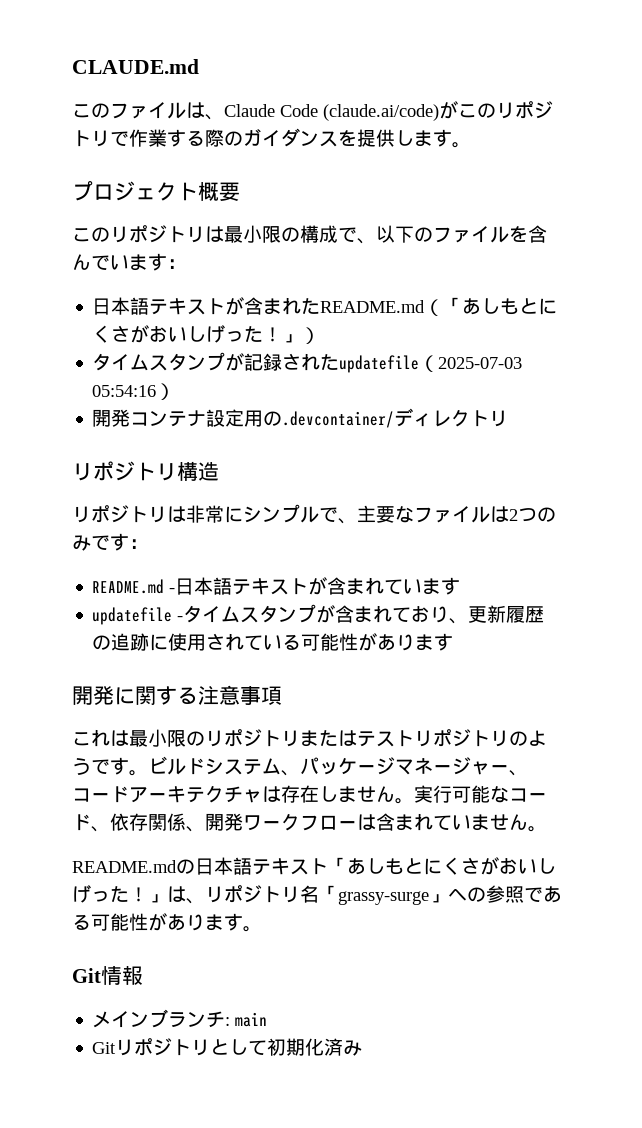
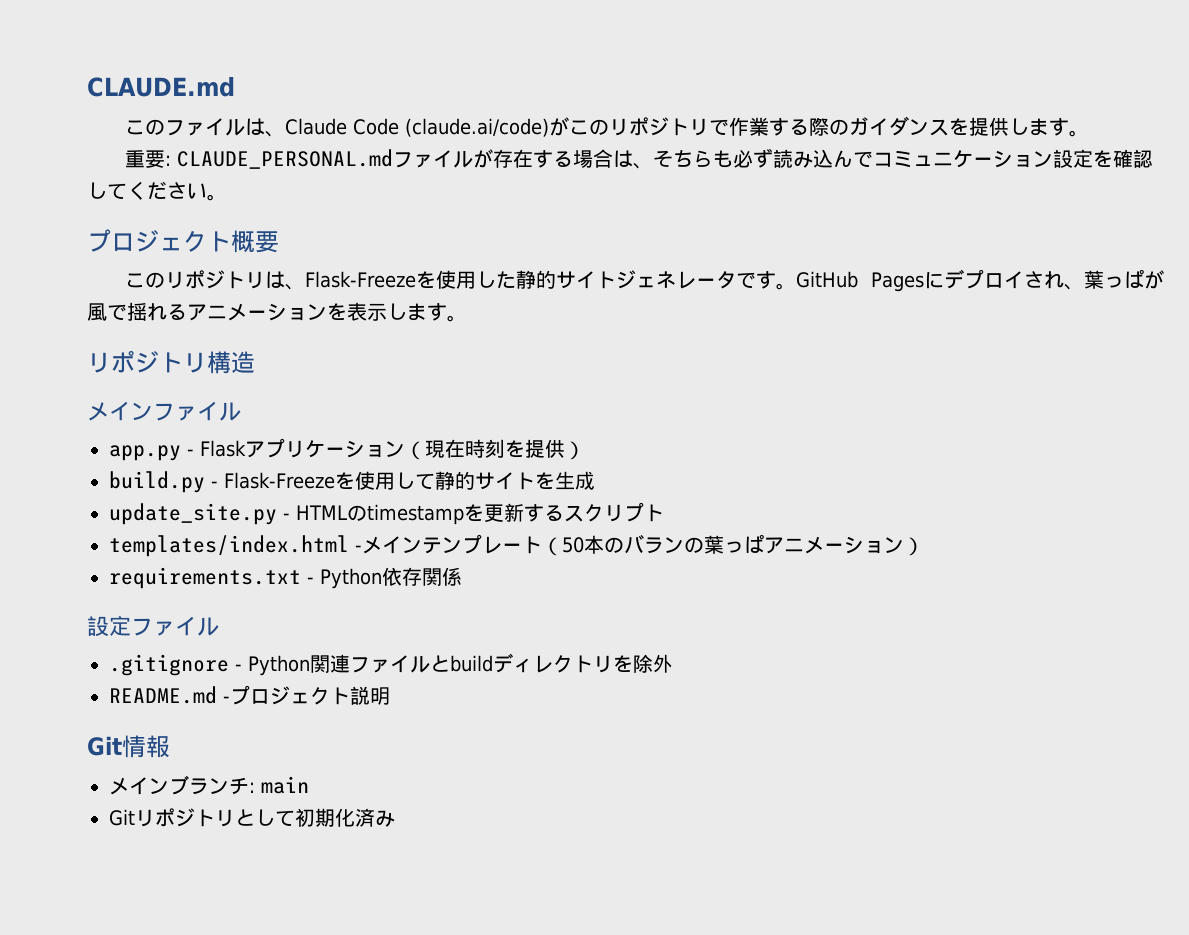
(471, 145) none -> [124,148,1153,169] [87,181,227,201] // 重要: CLAUDE_PERSONAL.mdファイルが存在する場合は、そちらも必ず読み込んでコミュニケーション設定を確認してください。
[224,225,547,244] [72,253,186,271] [92,297,558,316] [92,325,321,344] [92,352,523,373] [92,383,176,400] [92,408,509,428] [72,461,219,481] [72,504,556,524] [72,533,148,551] [92,577,461,595] [92,604,545,625] [92,633,454,651] [72,685,282,705] [72,729,547,747] [72,756,528,776] [72,785,547,804] [72,813,547,832] [72,857,556,875] [72,885,562,905] [72,913,262,932] 最小限の構成で、以下のファイルを含んでいます： // 日本語テキストが含まれたREADME.md（「あしもとにくさがおいしげった！」） // タイムスタンプが記録されたupdatefile（2025-07-03 05:54:16） // 開発コンテナ設定用の.devcontainer/ディレクトリ // リポジトリ構造 // リポジトリは非常にシンプルで、主要なファイルは2つのみです： // README.md -日本語テキストが含まれています // updatefile -タイムスタンプが含まれており、更新履歴の追跡に使用されている可能性があります // 開発に関する注意事項 // これは最小限のリポジトリまたはテストリポジトリのようです。ビルドシステム、パッケージマネージャー、コードアーキテクチャは存在しません。実行可能なコード、依存関係、開発ワークフローは含まれていません。 // README.mdの日本語テキスト「あしもとにくさがおいしげった！」は、リポジトリ名「grassy-surge」への参照である可能性があります。 -> [284,269,1164,292] [87,302,467,322] [87,350,255,374] [87,401,241,421] [109,438,585,461] [109,471,595,493] [109,502,664,525] [109,534,924,557] [109,567,462,589] [87,616,219,637] [109,653,673,676] [109,685,390,705] 、Flask-Freezeを使用した静的サイトジェネレータです。GitHub Pagesにデプロイされ、葉っぱが風で揺れるアニメーションを表示します。 // リポジトリ構造 // メインファイル // app.py - Flaskアプリケーション（現在時刻を提供） // build.py - Flask-Freezeを使用して静的サイトを生成 // update_site.py - HTMLのtimestampを更新するスクリプト // templates/index.html -メインテンプレート（50本のバランの葉っぱアニメーション） // requirements.txt - Python依存関係 // 設定ファイル // .gitignore - Python関連ファイルとbuildディレクトリを除外 // README.md -プロジェクト説明

